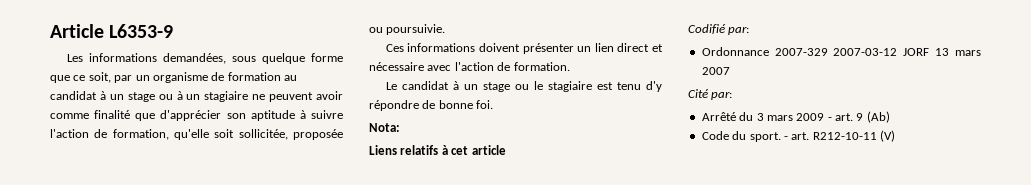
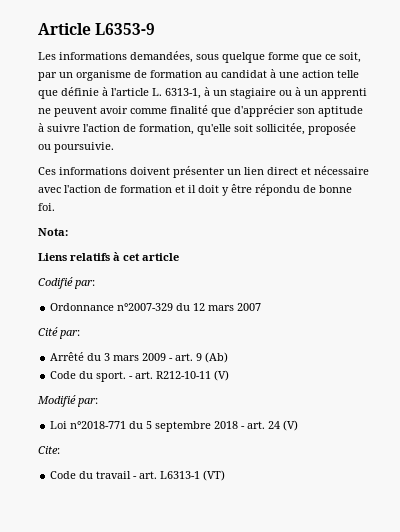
[109,92,155,102] un stage -> [279,70,359,78] [38,87,276,99] une action telle que définie à l'article L. 6313-1, à un stagiaire
[204,91,249,102] stagiaire -> [321,88,367,99] apprenti
[513,62,570,71] [385,81,662,92] [369,100,419,111] formation. // Le candidat à un stage ou le stagiaire est tenu d'y répondre -> [120,184,300,196] formation et il doit y être répondu
[774,48,950,56] 2007-329 2007-03-12 JORF 13 -> [117,303,206,311] n°2007-329 du 12
(895, 136) none -> [37,395,98,407] [50,420,299,432] [38,446,60,454] [50,470,226,481] // Modifié par: // Loi n°2018-771 du 5 septembre 2018 - art. 24 (V) // Cite: // Code du travail - art. L6313-1 (VT)

